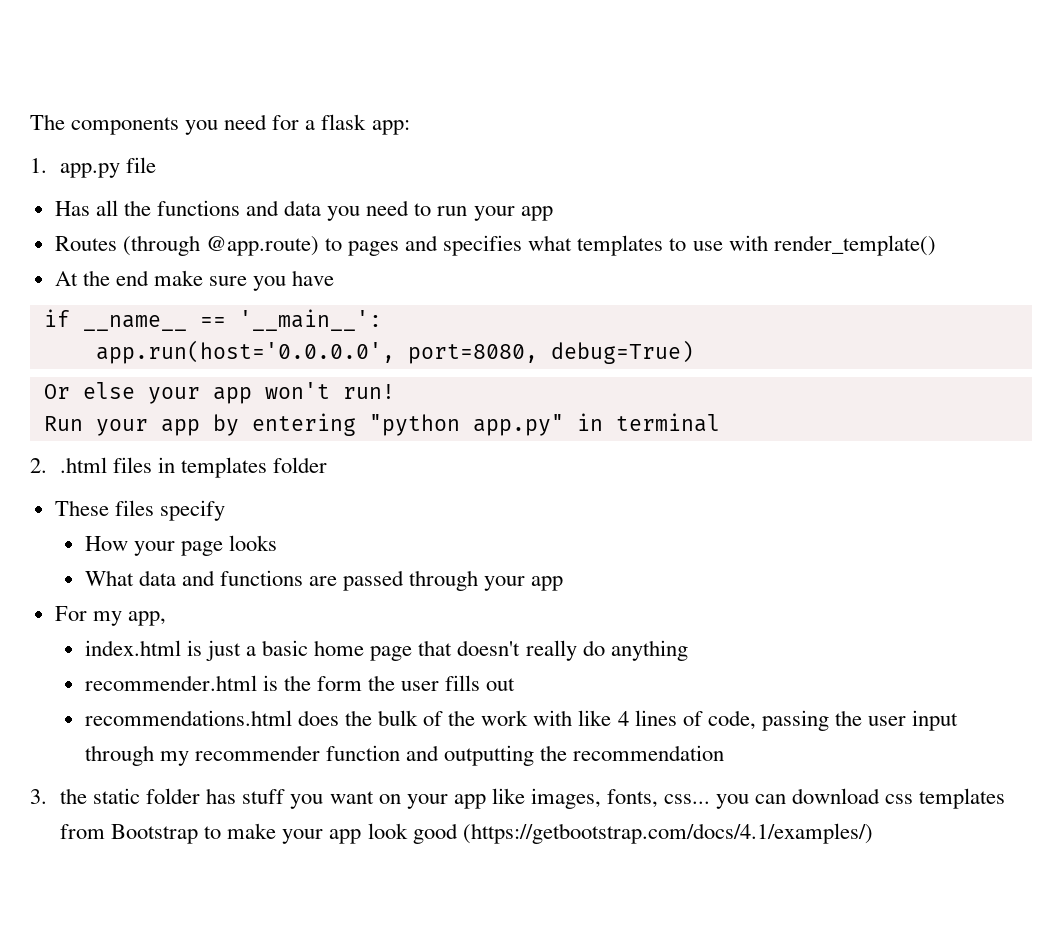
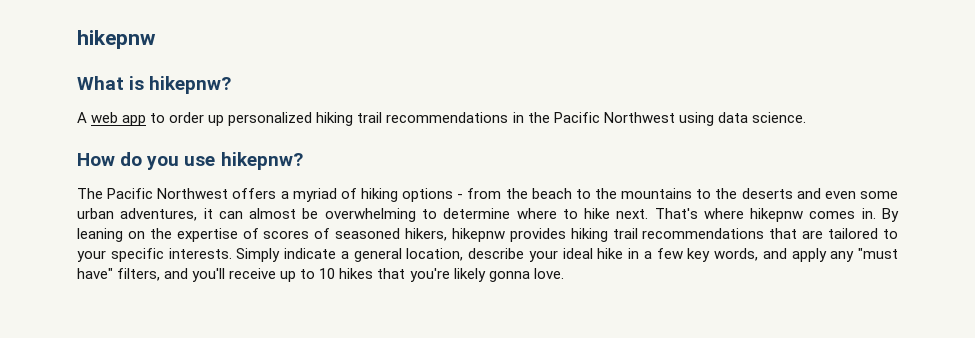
[30,114,410,135] [30,157,157,178] [54,200,553,221] [54,235,936,256] [54,270,335,291] [43,309,382,331] [95,340,694,364] [43,382,395,404] [43,413,720,436] [30,457,328,478] [54,500,225,521] [84,535,278,556] [84,570,564,591] [54,606,166,626] [84,640,688,661] [84,675,516,691] [84,710,959,731] [84,745,725,766] [30,788,1006,809] [60,823,873,844] The components you need for a flask app: // 1. app.py file // Has all the functions and data you need to run your app // Routes (through @app.route) to pages and specifies what templates to use with render_template() // At the end make sure you have // if __name__ == '__main__': // app.run(host='0.0.0.0', port=8080, debug=True) // Or else your app won't run! // Run your app by entering "python app.py" in terminal // 2. .html files in templates folder // These files specify // How your page looks // What data and functions are passed through your app // For my app, // index.html is just a basic home page that doesn't really do anything // recommender.html is the form the user fills out // recommendations.html does the bulk of the work with like 4 lines of code, passing the user input through my recommender function and outputting the recommendation // 3. the static folder has stuff you want on your app like images, fonts, css... you can download css templates from Bootstrap to make your app look good (https://getbootstrap.com/docs/4.1/examples/) -> [77,30,156,49] [77,76,232,94] [77,112,806,126] [77,152,303,170] [77,188,898,202] [77,208,900,222] [77,228,898,242] [77,248,898,262] [77,268,564,282] hikepnw // What is hikepnw? // A web app to order up personalized hiking trail recommendations in the Pacific Northwest using data science. // How do you use hikepnw? // The Pacific Northwest offers a myriad of hiking options - from the beach to the mountains to the deserts and even some urban adventures, it can almost be overwhelming to determine where to hike next. That's where hikepnw comes in. By leaning on the expertise of scores of seasoned hikers, hikepnw provides hiking trail recommendations that are tailored to your specific interests. Simply indicate a general location, describe your ideal hike in a few key words, and apply any "must have" filters, and you'll receive up to 10 hikes that you're likely gonna love.

